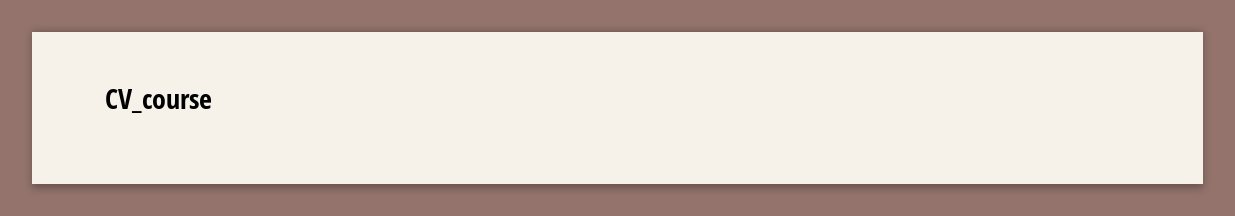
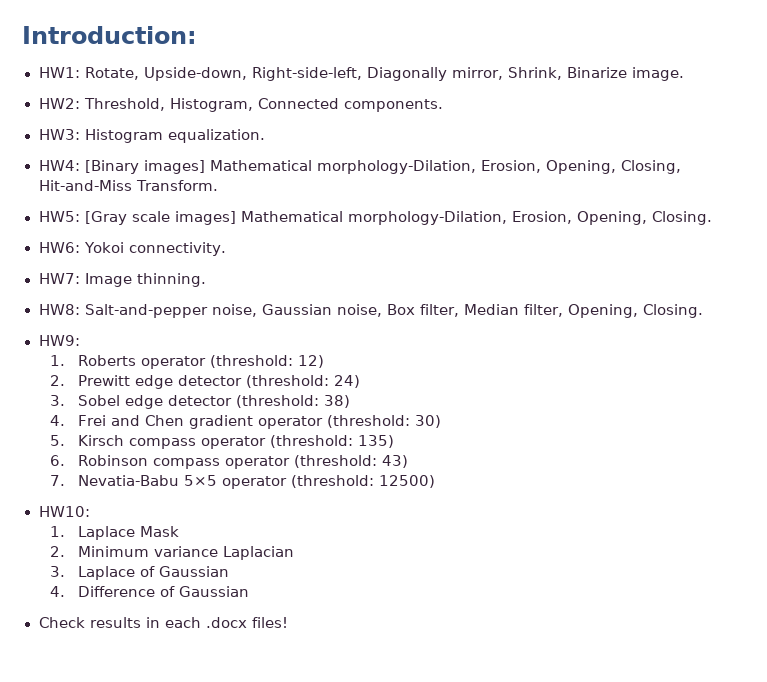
[105,89,212,113] CV_course -> [22,26,197,44] [38,67,684,81] [38,98,443,112] [38,129,265,143] [38,160,681,174] [38,180,219,191] [38,211,712,225] [38,242,227,256] [38,273,206,287] [38,304,703,318] [38,335,80,346] [49,355,324,369] [49,375,360,389] [49,395,350,409] [49,415,441,429] [49,435,394,449] [49,455,408,469] [49,475,435,489] [38,506,90,517] [49,526,179,540] [49,546,294,560] [49,566,229,580] [49,586,249,597] [38,617,288,628] Introduction: // HW1: Rotate, Upside-down, Right-side-left, Diagonally mirror, Shrink, Binarize image. // HW2: Threshold, Histogram, Connected components. // HW3: Histogram equalization. // HW4: [Binary images] Mathematical morphology-Dilation, Erosion, Opening, Closing, Hit-and-Miss Transform. // HW5: [Gray scale images] Mathematical morphology-Dilation, Erosion, Opening, Closing. // HW6: Yokoi connectivity. // HW7: Image thinning. // HW8: Salt-and-pepper noise, Gaussian noise, Box filter, Median filter, Opening, Closing. // HW9: // 1. Roberts operator (threshold: 12) // 2. Prewitt edge detector (threshold: 24) // 3. Sobel edge detector (threshold: 38) // 4. Frei and Chen gradient operator (threshold: 30) // 5. Kirsch compass operator (threshold: 135) // 6. Robinson compass operator (threshold: 43) // 7. Nevatia-Babu 5×5 operator (threshold: 12500) // HW10: // 1. Laplace Mask // 2. Minimum variance Laplacian // 3. Laplace of Gaussian // 4. Difference of Gaussian // Check results in each .docx files!

